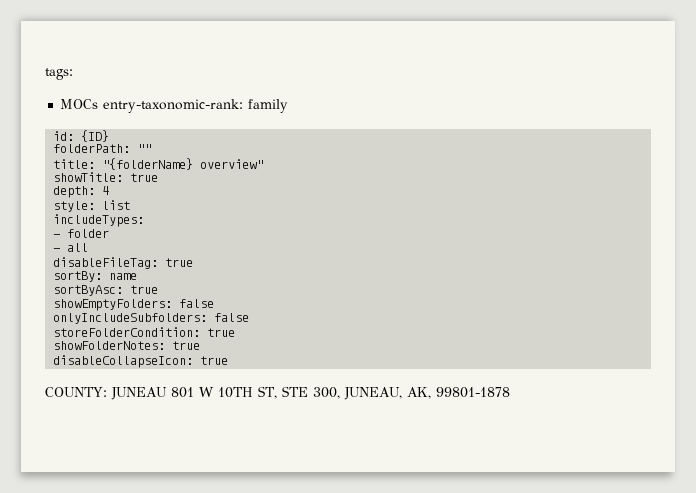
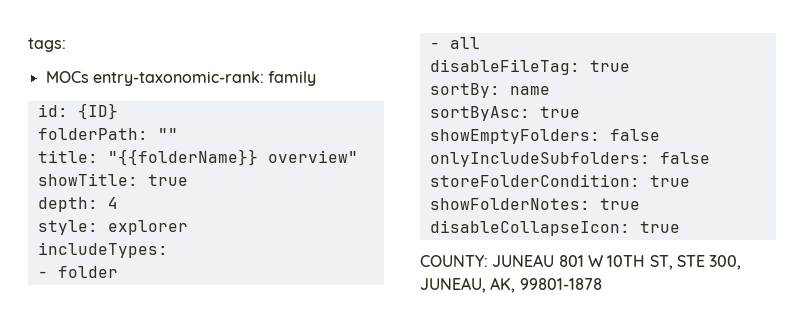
[102,158,194,170] "{folderName} -> [107,149,258,166] "{{folderName}}
[102,200,131,210] list -> [107,220,188,235] explorer

